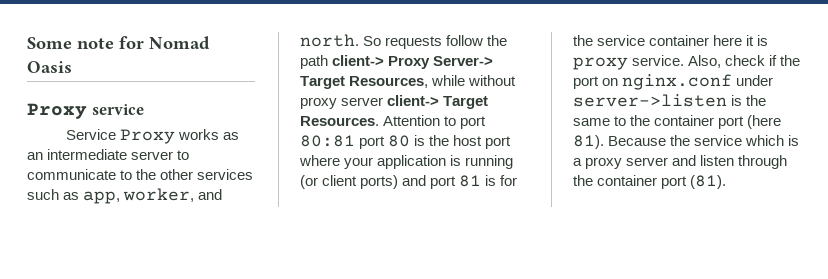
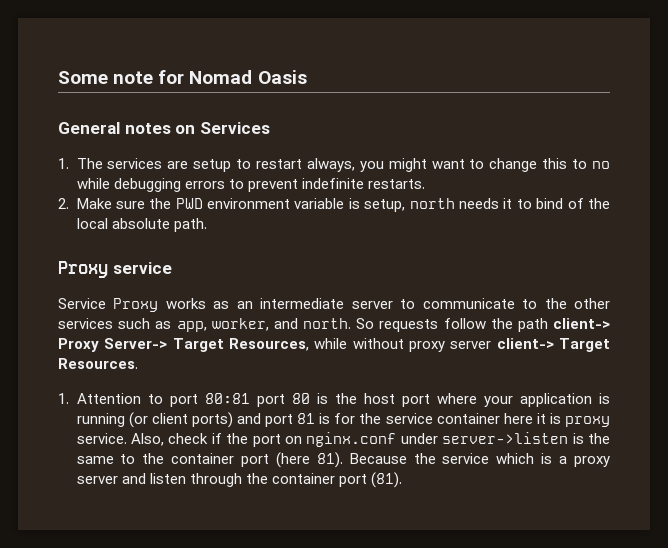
(72, 67) none -> [58,122,270,134] [58,158,611,172] [76,178,425,192] [58,198,611,212] [76,218,207,232] // General notes on Services // 1. The services are setup to restart always, you might want to change this to no while debugging errors to prevent indefinite restarts. // 2. Make sure the PWD environment variable is setup, north needs it to bind of the local absolute path.
(379, 121) none -> [58,393,69,404] // 1.

